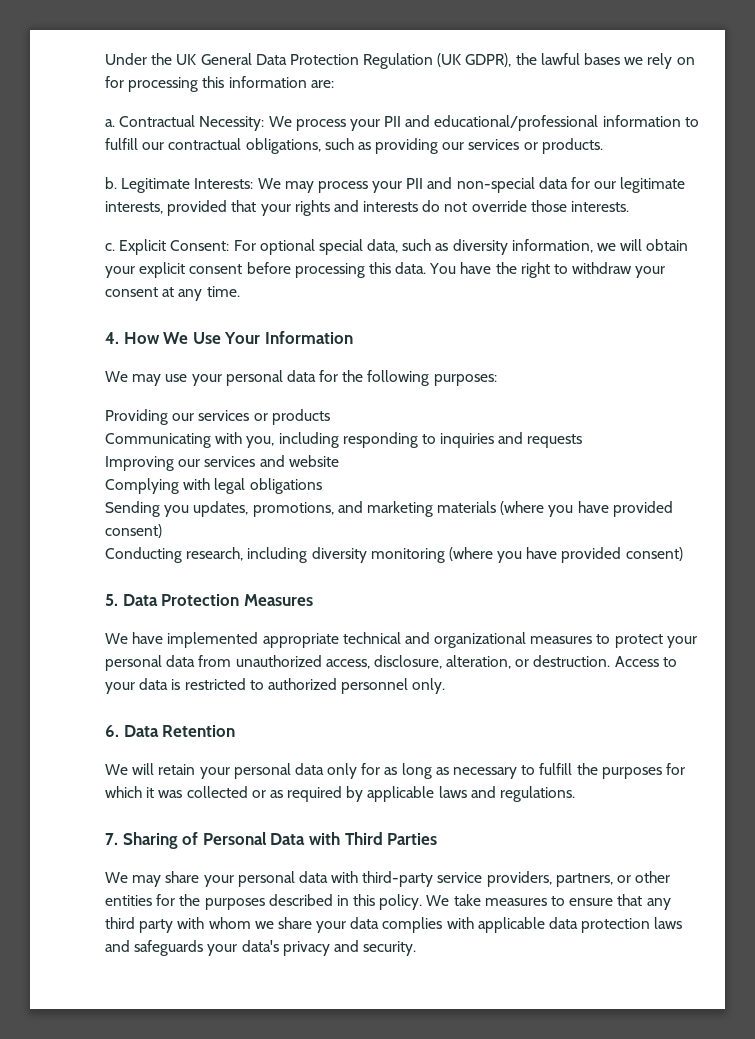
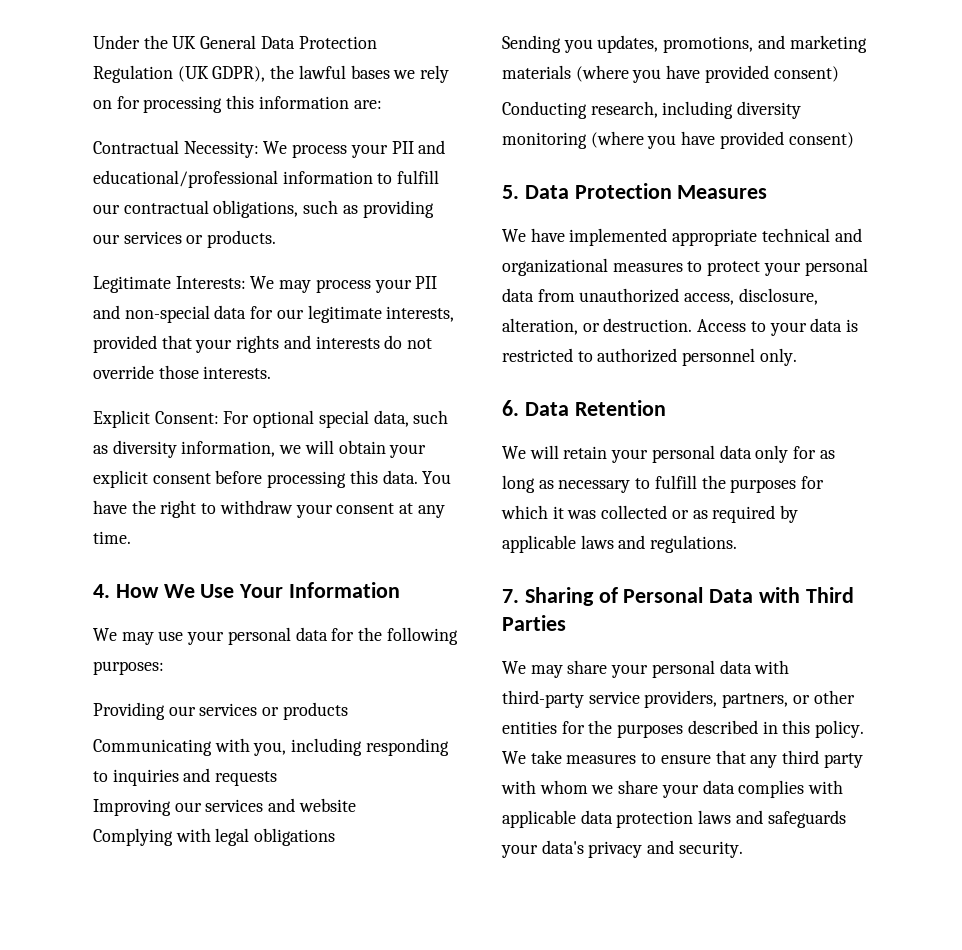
[105,119,115,127] a. -> (382, 104) none
[105,177,117,189] b. -> (277, 239) none
[105,243,115,251] c. -> (272, 372) none

